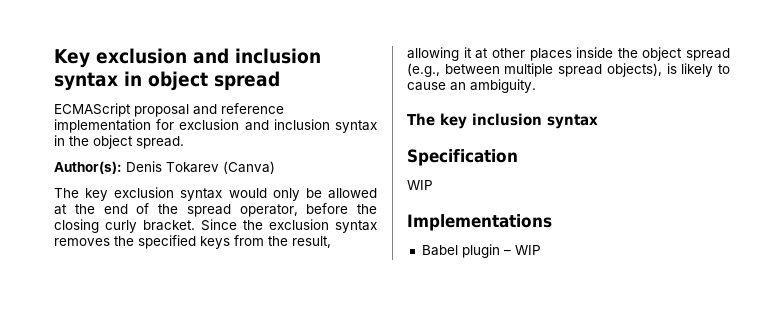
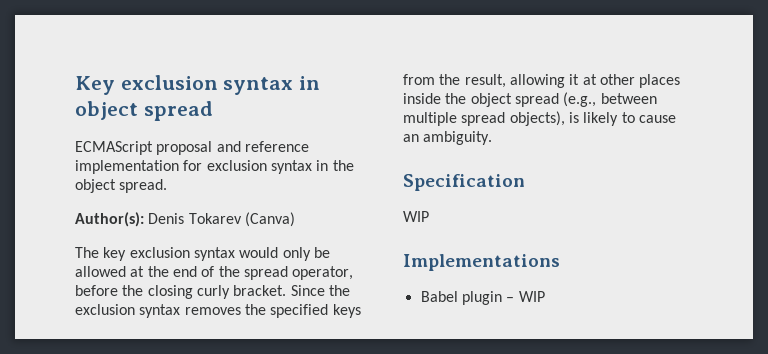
[193,48,321,64] and inclusion -> (218, 82) none
[244,119,330,131] and inclusion -> (267, 165) none
[407,113,598,129] // The key inclusion syntax -> (493, 138) none

